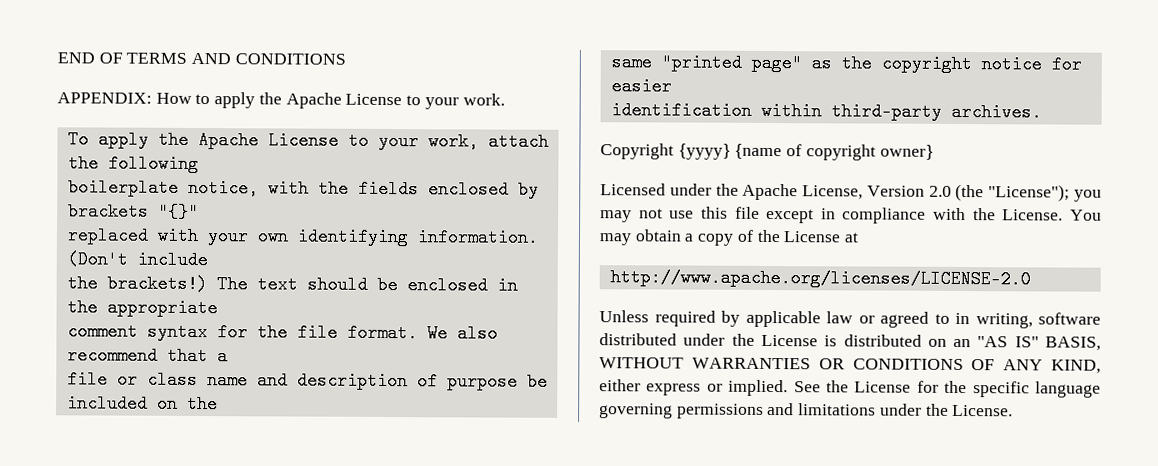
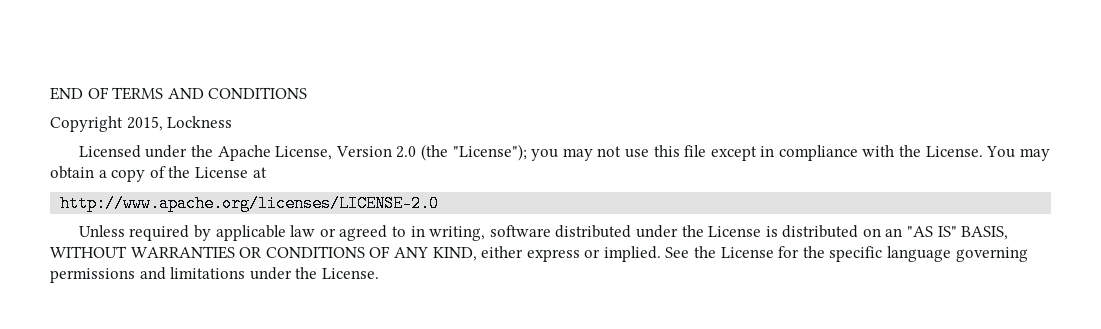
[57,92,505,110] [67,130,549,151] [67,154,199,174] [67,178,539,199] [67,202,199,222] [66,226,539,247] [66,250,208,270] [66,274,518,295] [66,298,218,318] [66,322,498,343] [66,346,228,366] [66,370,548,391] [66,394,218,414] [610,53,1082,74] [610,77,672,96] [610,101,1042,122] [600,143,934,161] APPENDIX: How to apply the Apache License to your work. // To apply the Apache License to your work, attach the following // boilerplate notice, with the fields enclosed by brackets "{}" // replaced with your own identifying information. (Don't include // the brackets!) The text should be enclosed in the appropriate // comment syntax for the file format. We also recommend that a // file or class name and description of purpose be included on the // same "printed page" as the copyright notice for easier // identification within third-party archives. // Copyright {yyyy} {name of copyright owner} -> [50,116,233,132] Copyright 2015, Lockness

